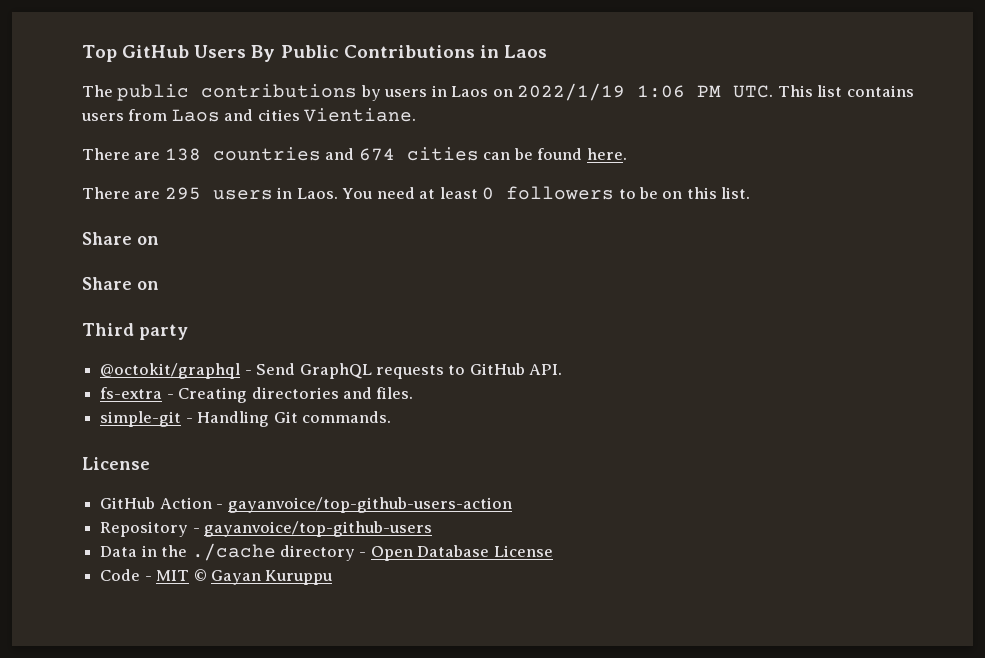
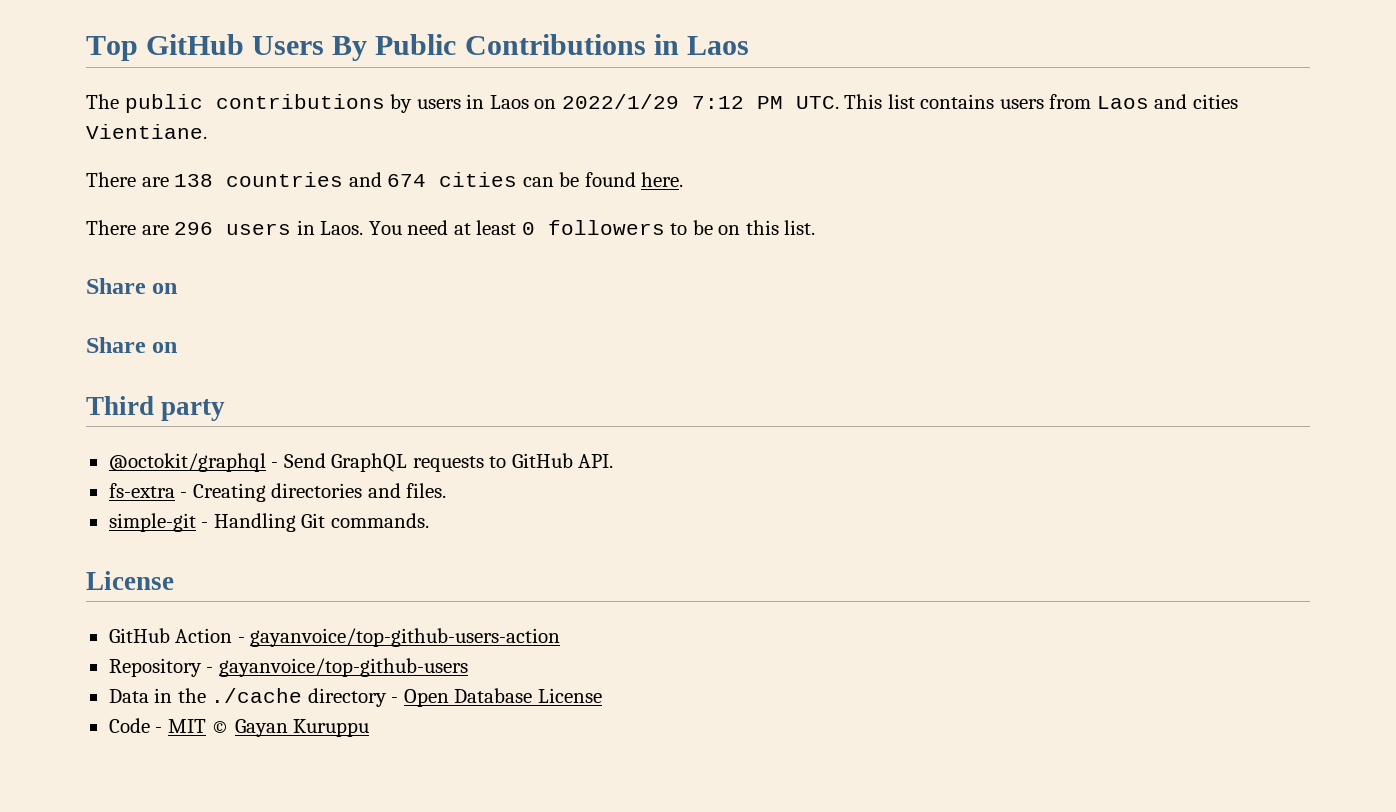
[517,83,686,101] 2022/1/19 1:06 -> [561,94,744,109] 2022/1/29 7:12
[164,187,201,200] 295 -> [174,222,214,235] 296

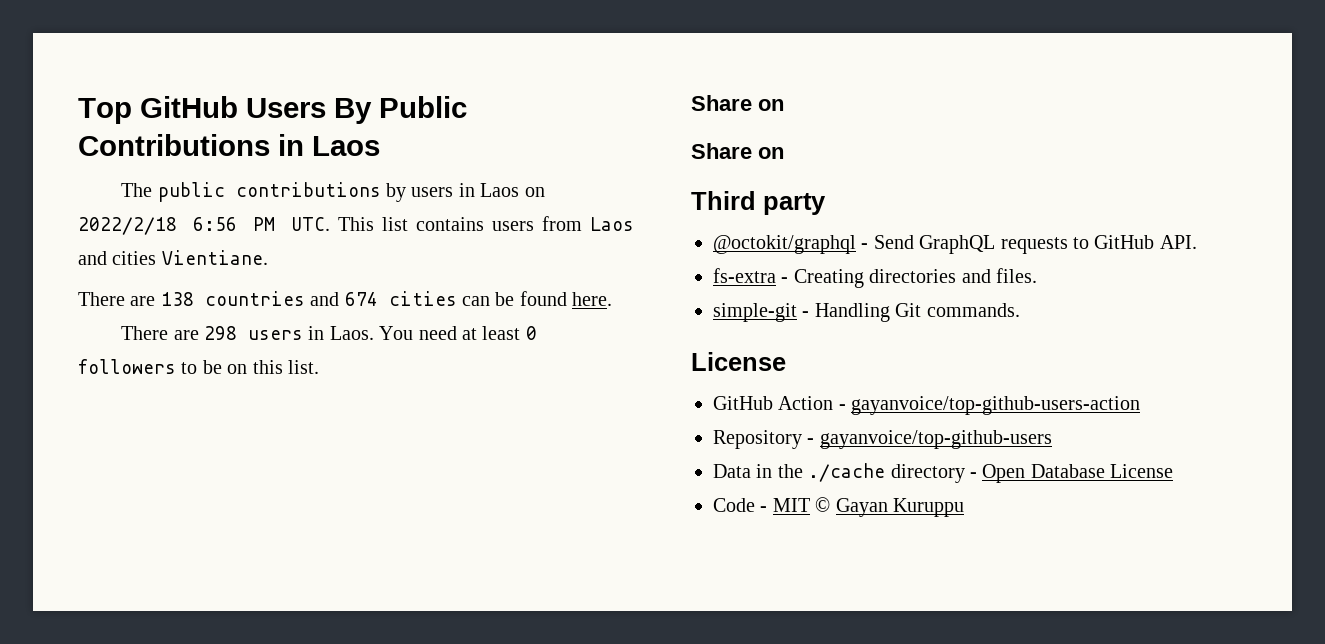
[561,94,744,109] 2022/1/29 7:12 -> [78,217,238,235] 2022/2/18 6:56
[174,222,214,235] 296 -> [204,326,238,340] 298

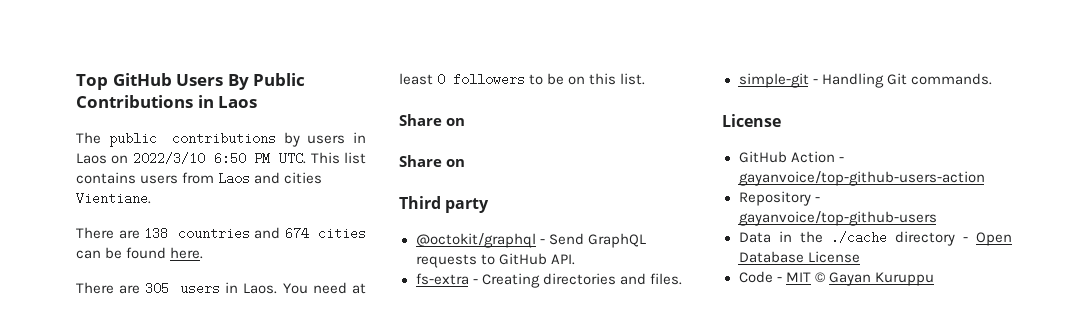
[78,217,238,235] 2022/2/18 6:56 -> [132,152,246,165] 2022/3/10 6:50
[204,326,238,340] 298 -> [145,282,170,295] 305

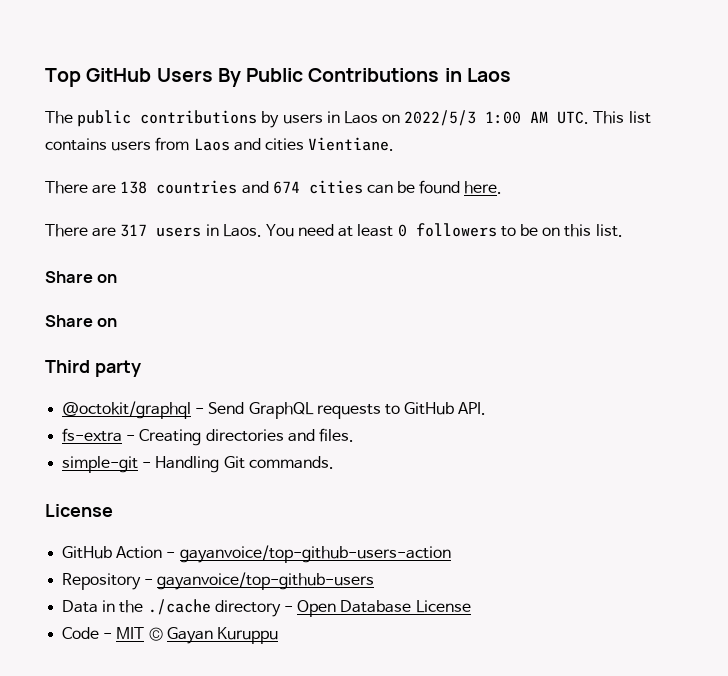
[132,152,271,165] 2022/3/10 6:50 PM -> [404,110,549,126] 2022/5/3 1:00 AM
[145,282,170,295] 305 -> [120,224,148,237] 317

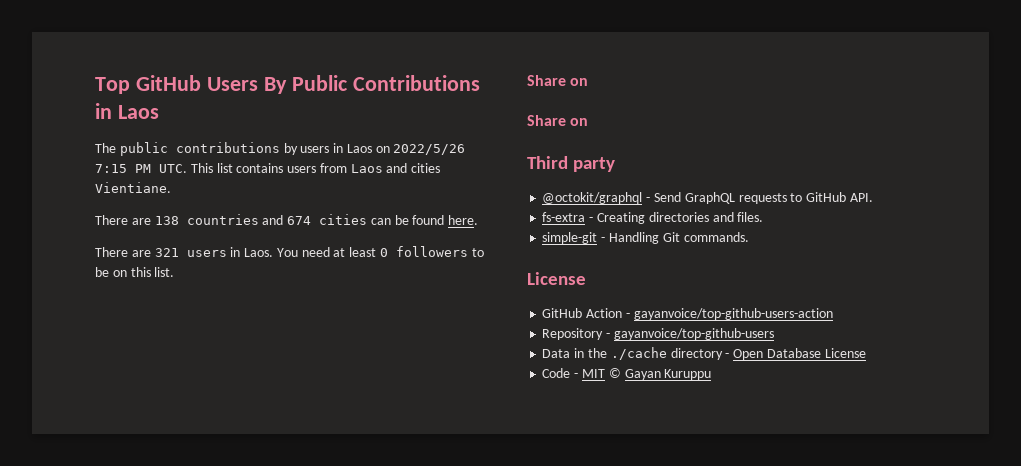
[404,110,549,126] 2022/5/3 1:00 AM -> [393,144,466,155] [95,164,151,173] 2022/5/26 7:15 PM
[120,224,148,237] 317 -> [154,248,179,257] 321

